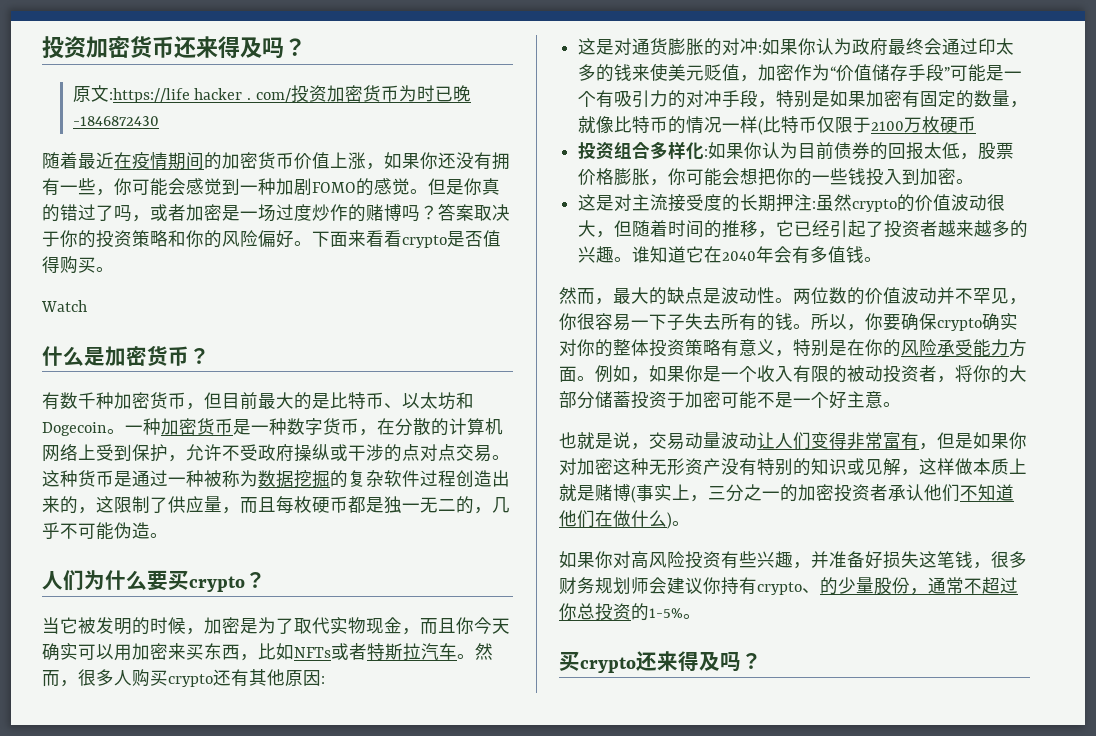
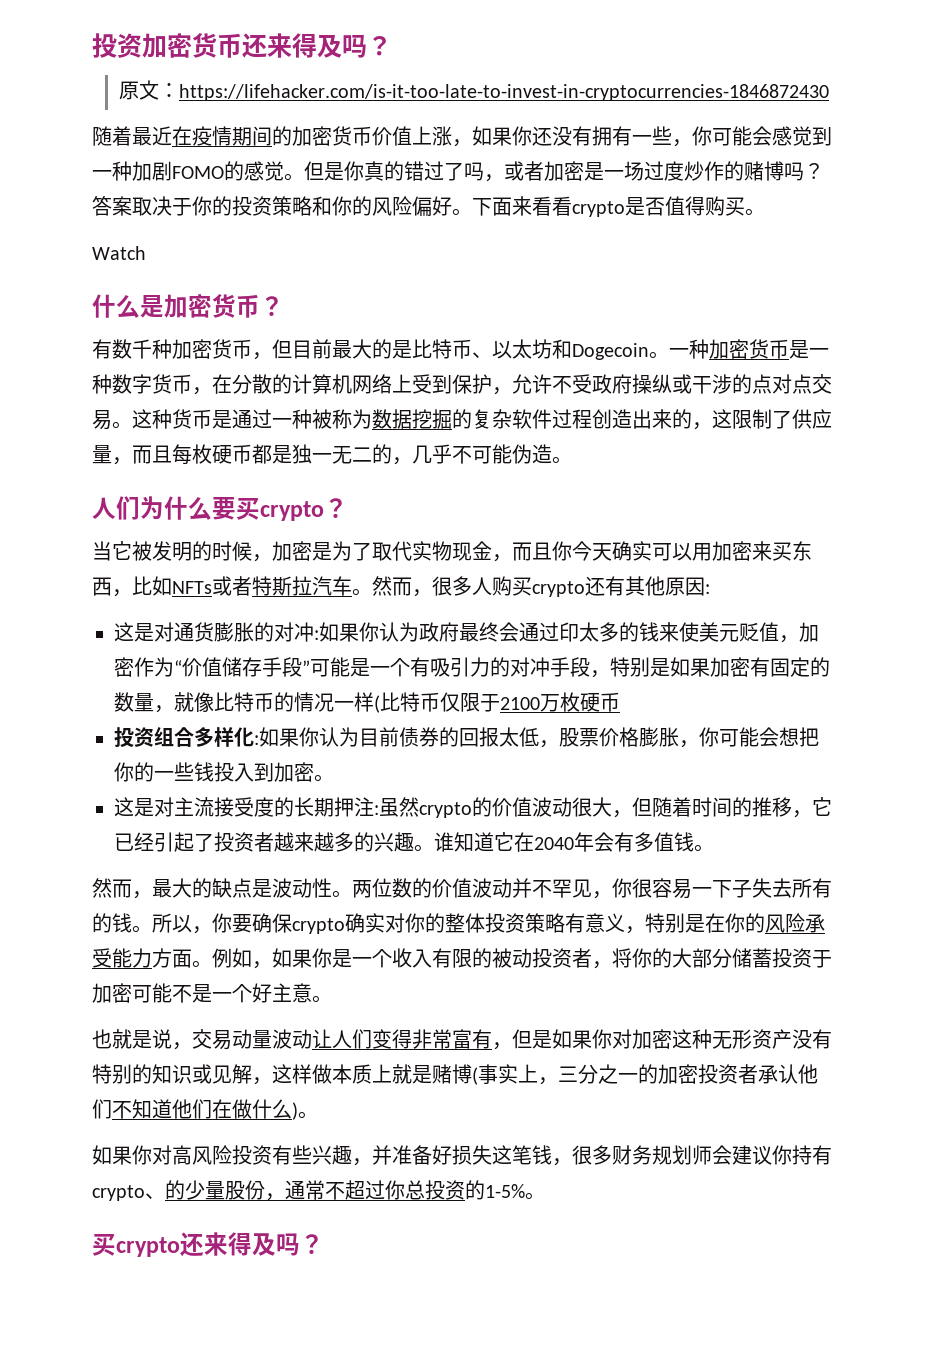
[108,85,471,103] [72,116,159,126] :https://life hacker . com/投资加密货币为时已晚-1846872430 -> [158,83,829,101] ：https://lifehacker.com/is-it-too-late-to-invest-in-cryptocurrencies-1846872430

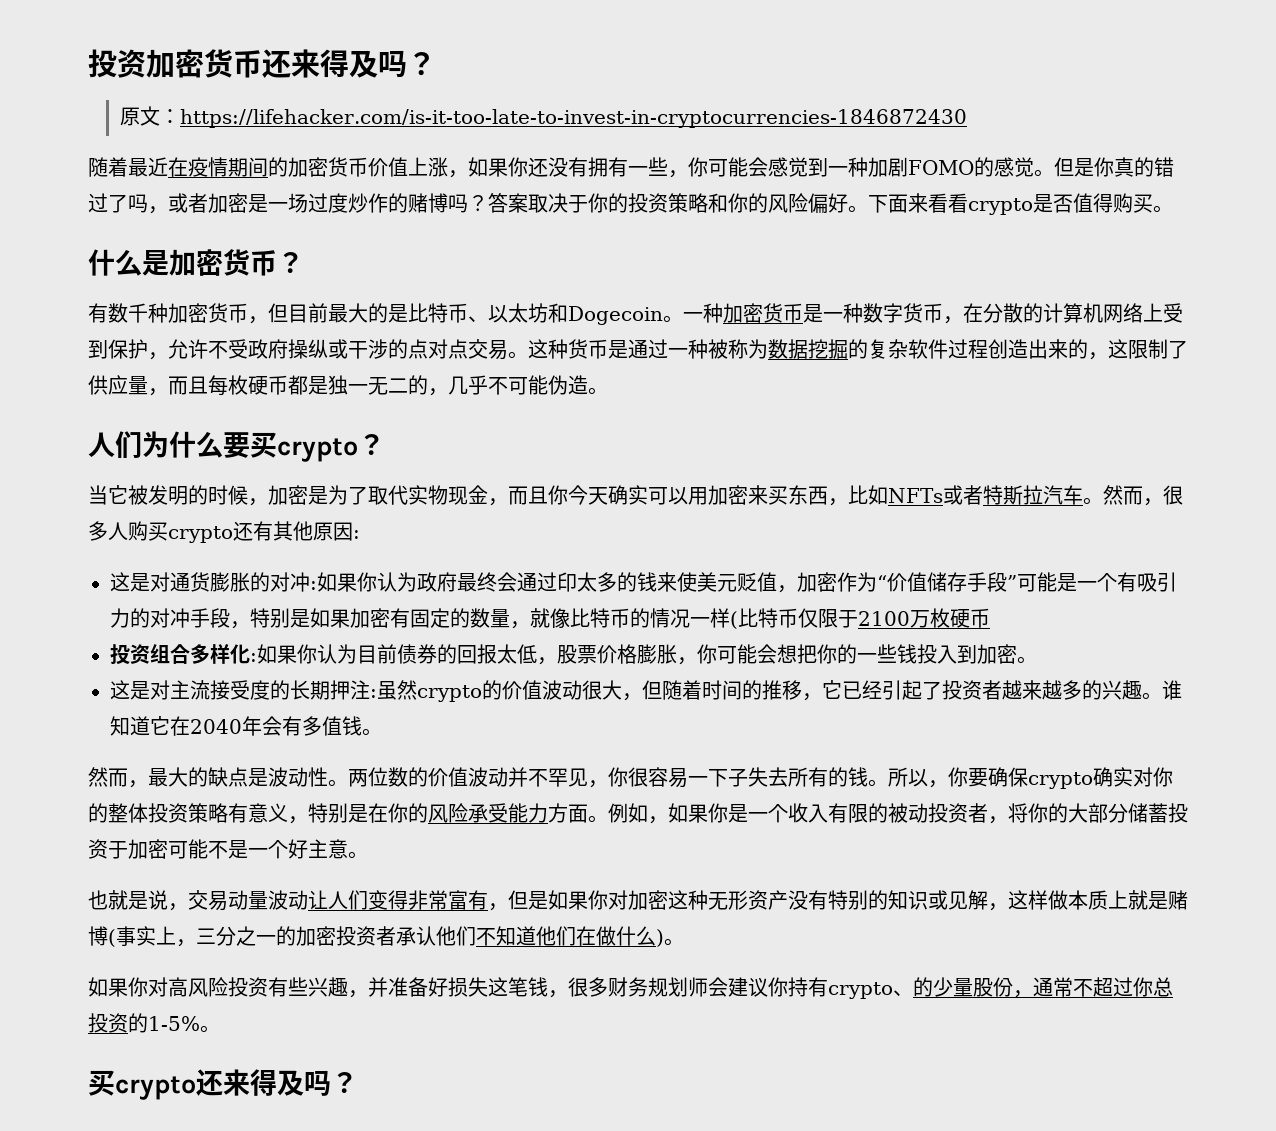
[92,246,146,260] // Watch -> (1173, 209) none

